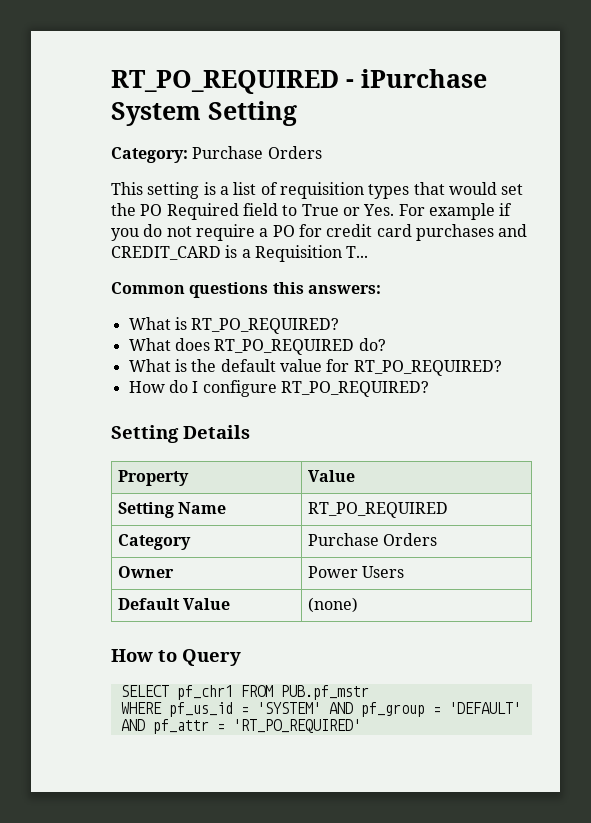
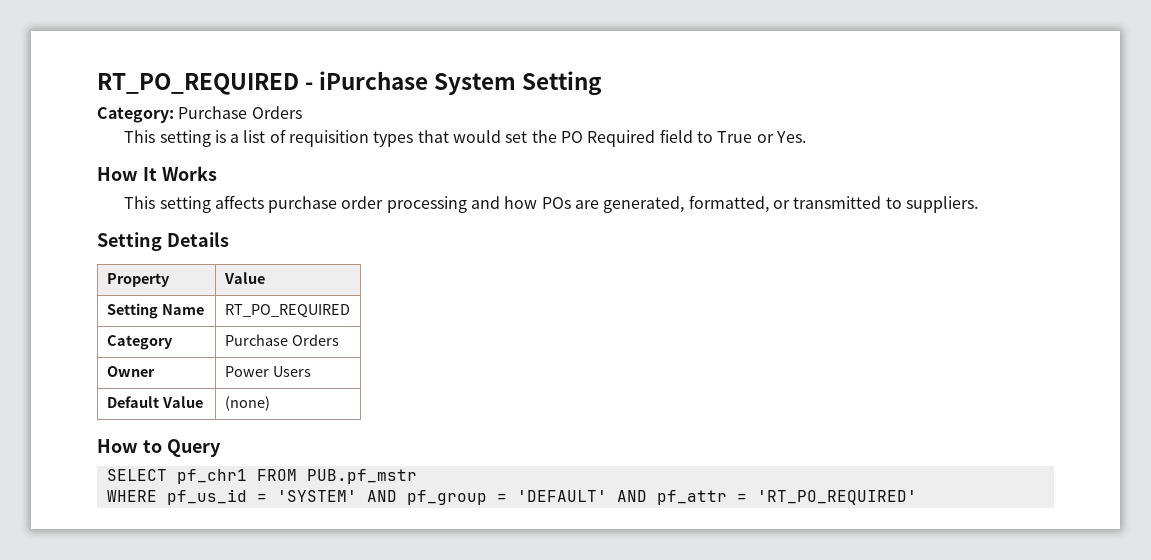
[398,203,513,220] [111,224,528,241] [111,245,369,262] [111,282,381,298] [128,317,340,334] [128,338,386,355] [128,359,502,376] [128,380,429,397] For example if you do not require a PO for credit card purchases and CREDIT_CARD is a Requisition T... // Common questions this answers: // What is RT_PO_REQUIRED? // What does RT_PO_REQUIRED do? // What is the default value for RT_PO_REQUIRED? // How do I configure RT_PO_REQUIRED? -> [97,166,217,181] [124,195,978,213] // How It Works // This setting affects purchase order processing and how POs are generated, formatted, or transmitted to suppliers.

